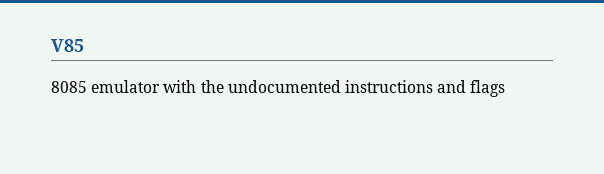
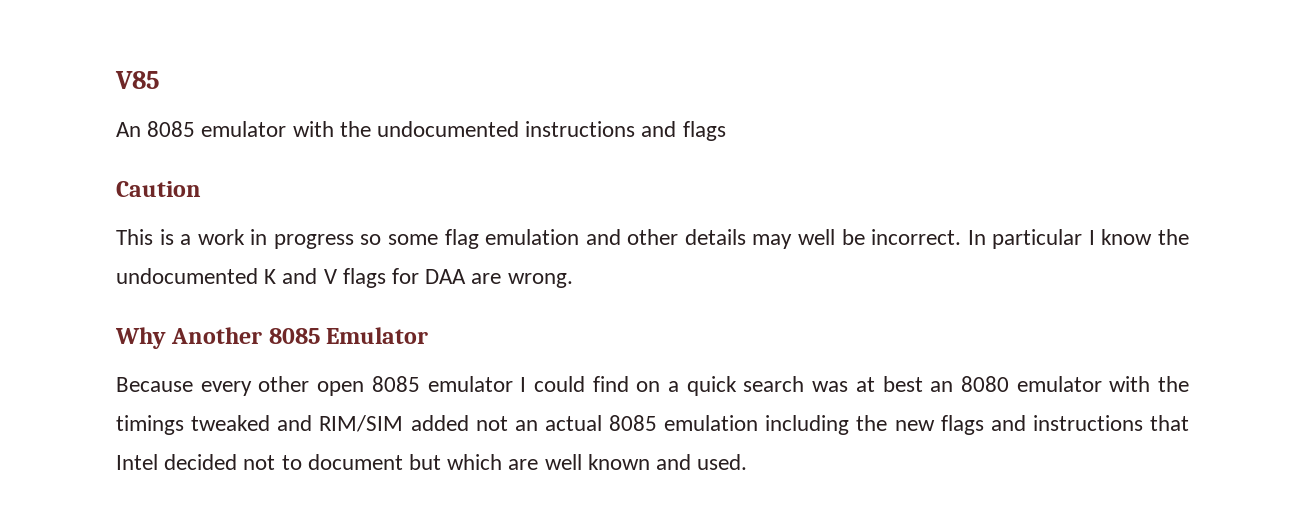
(84, 45) none -> [116,122,141,137] An
(506, 88) none -> [116,181,201,197] [116,229,1189,249] [116,268,573,288] [115,327,429,349] [116,376,1190,396] [116,415,1189,435] [116,454,748,470] // Caution // This is a work in progress so some flag emulation and other details may well be incorrect. In particular I know the undocumented K and V flags for DAA are wrong. // Why Another 8085 Emulator // Because every other open 8085 emulator I could find on a quick search was at best an 8080 emulator with the timings tweaked and RIM/SIM added not an actual 8085 emulation including the new flags and instructions that Intel decided not to document but which are well known and used.

